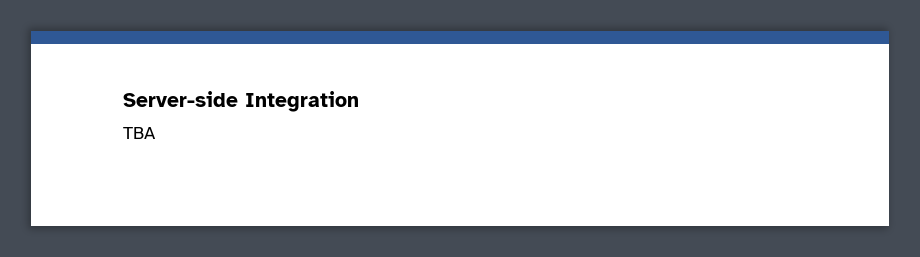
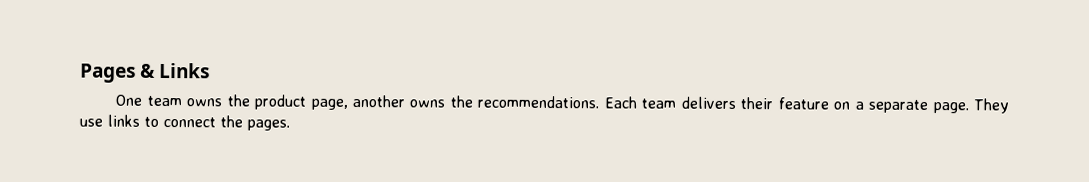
[123,91,359,112] [123,127,156,139] Server-side Integration // TBA -> [80,62,211,83] [115,94,1009,114] [79,114,290,131] Pages & Links // One team owns the product page, another owns the recommendations. Each team delivers their feature on a separate page. They use links to connect the pages.

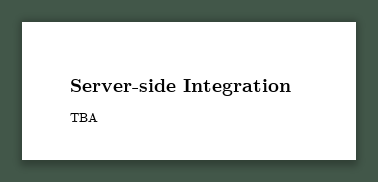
[80,62,211,83] [115,94,1009,114] [79,114,290,131] Pages & Links // One team owns the product page, another owns the recommendations. Each team delivers their feature on a separate page. They use links to connect the pages. -> [70,79,291,96] [70,113,98,123] Server-side Integration // TBA

